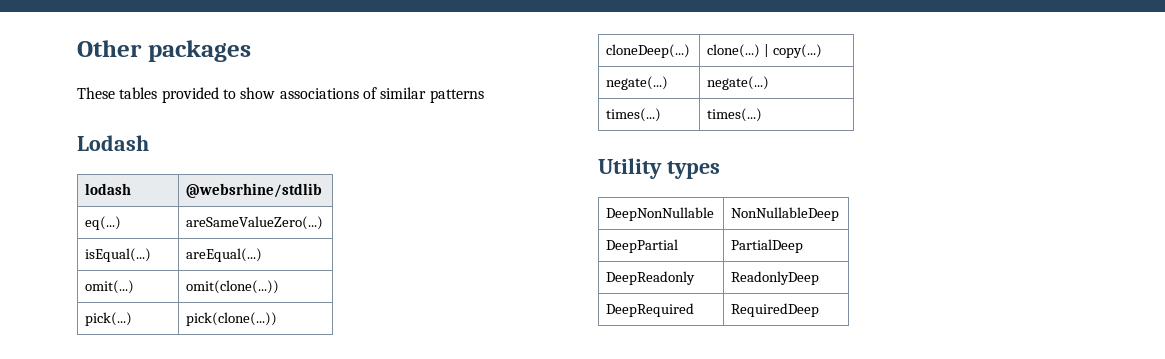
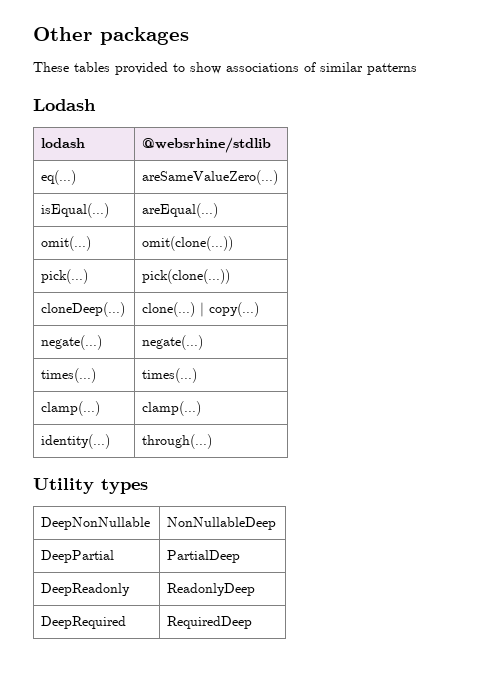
(763, 115) none -> [41,401,101,416] [142,401,202,416] [41,434,111,449] [142,434,213,449] // clamp(...) | clamp(...) // identity(...) | through(...)

